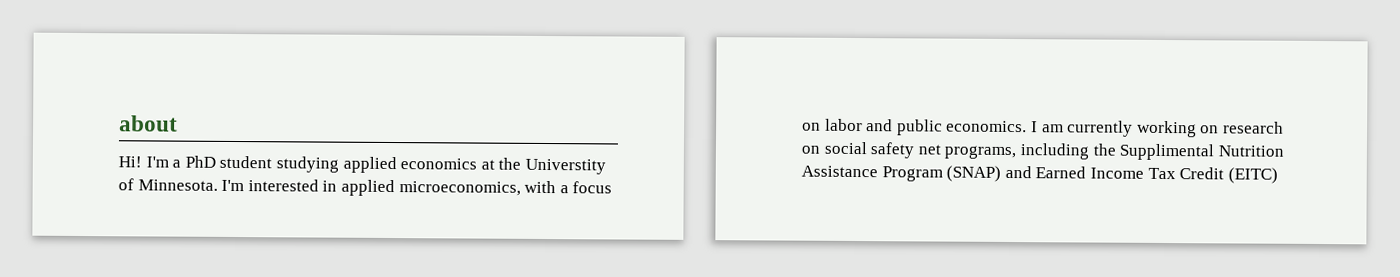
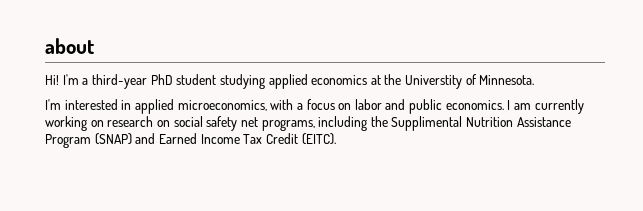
(182, 163) none -> [91,74,147,89] third-year
(218, 185) none -> (535, 80) //
[1227,167,1278,184] (EITC) -> [301,133,336,145] (EITC).

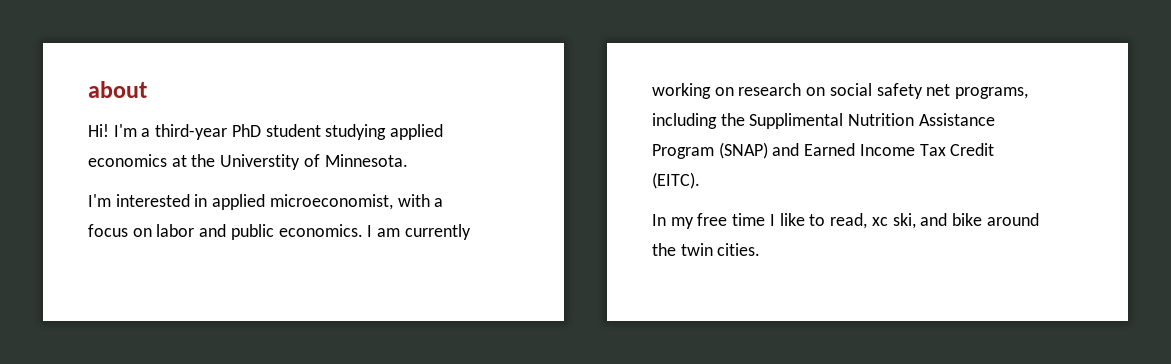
[177,100,267,111] microeconomics, -> [269,194,393,210] microeconomist,
(336, 139) none -> [652,213,1039,229] [652,243,761,256] // In my free time I like to read, xc ski, and bike around the twin cities.

